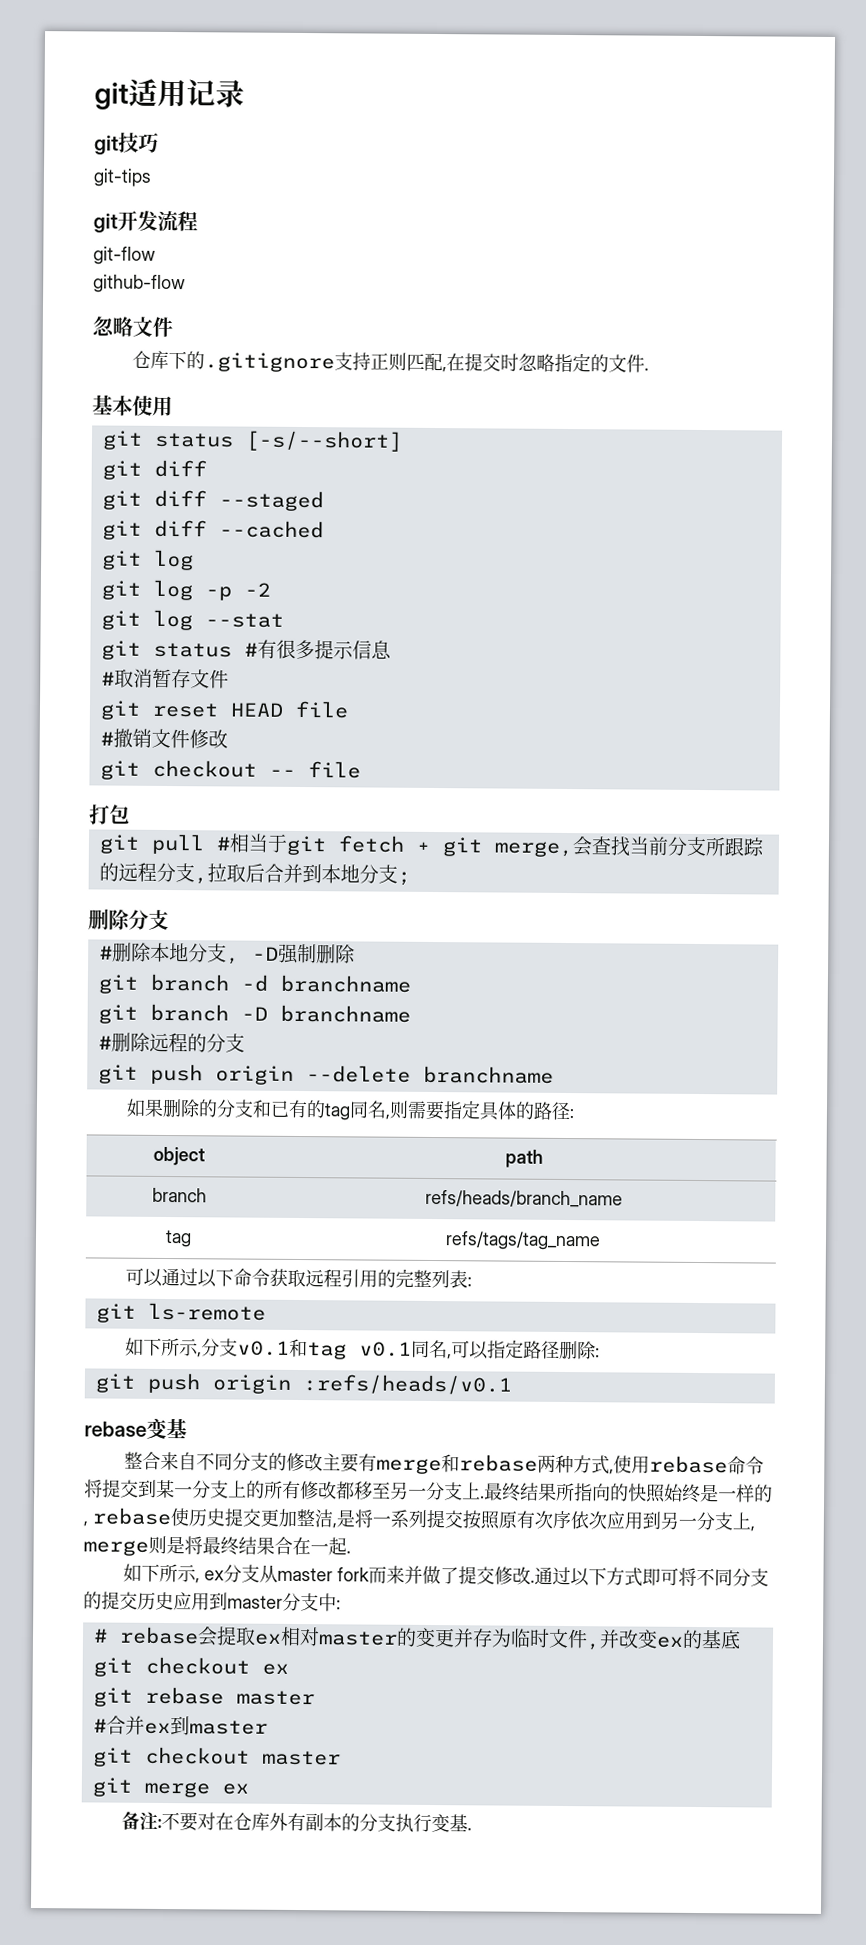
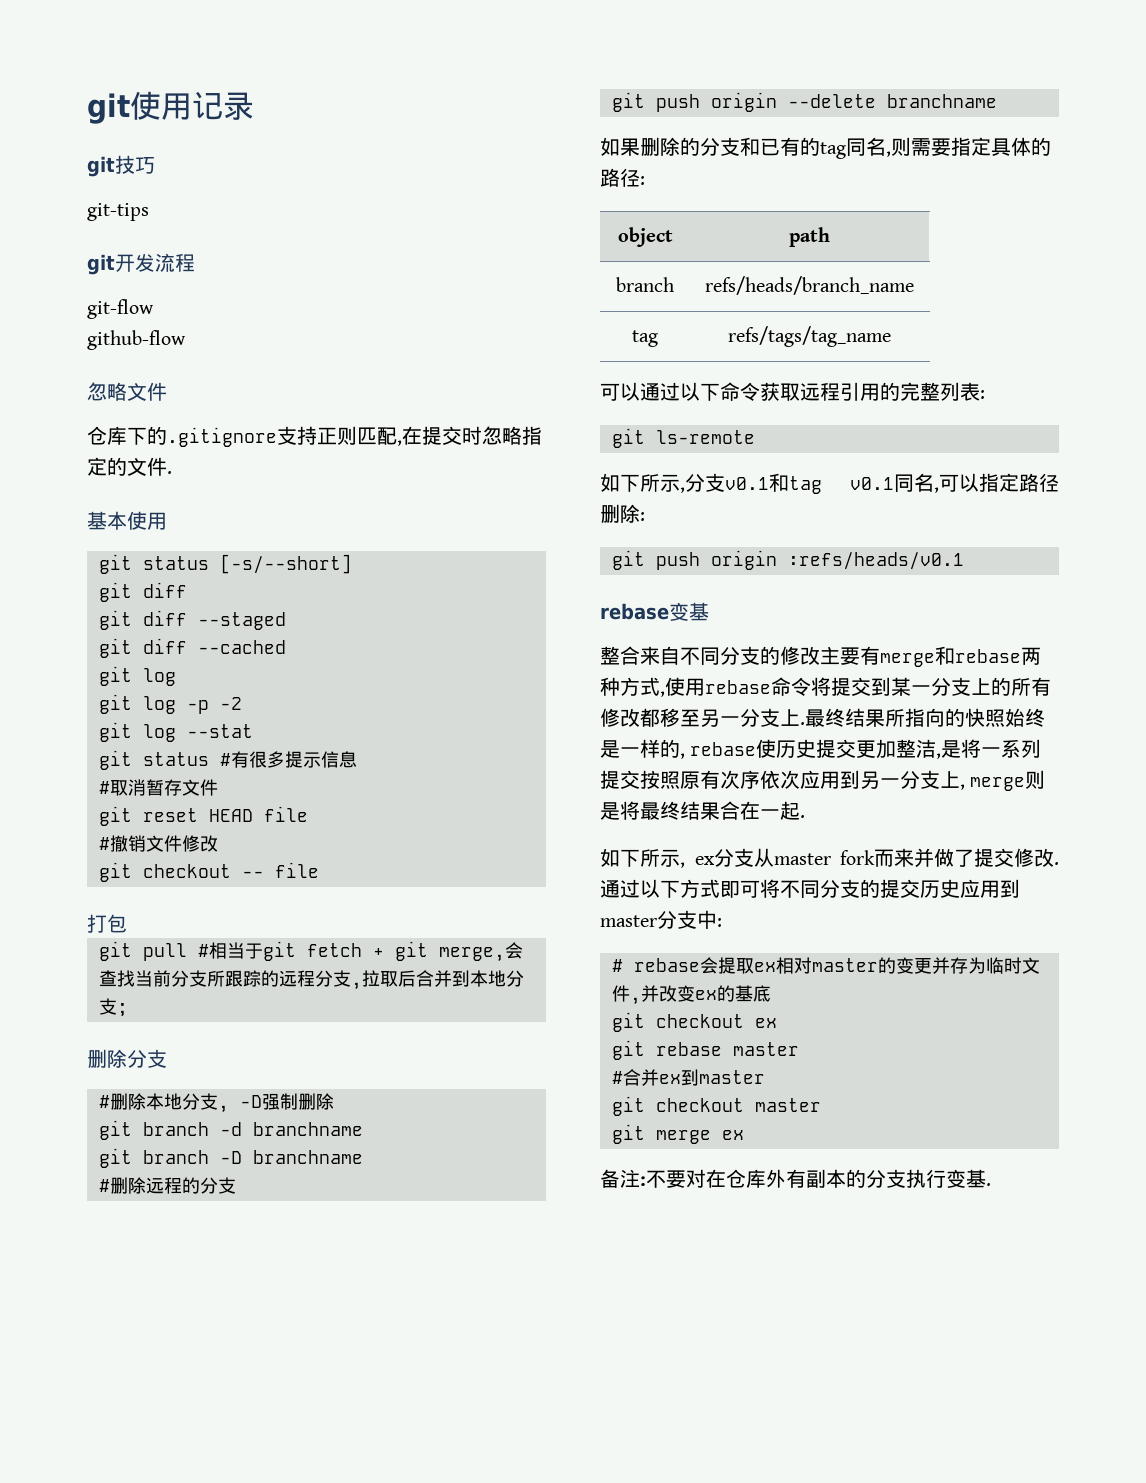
[94,78,158,110] git适 -> [87,91,161,124] git使

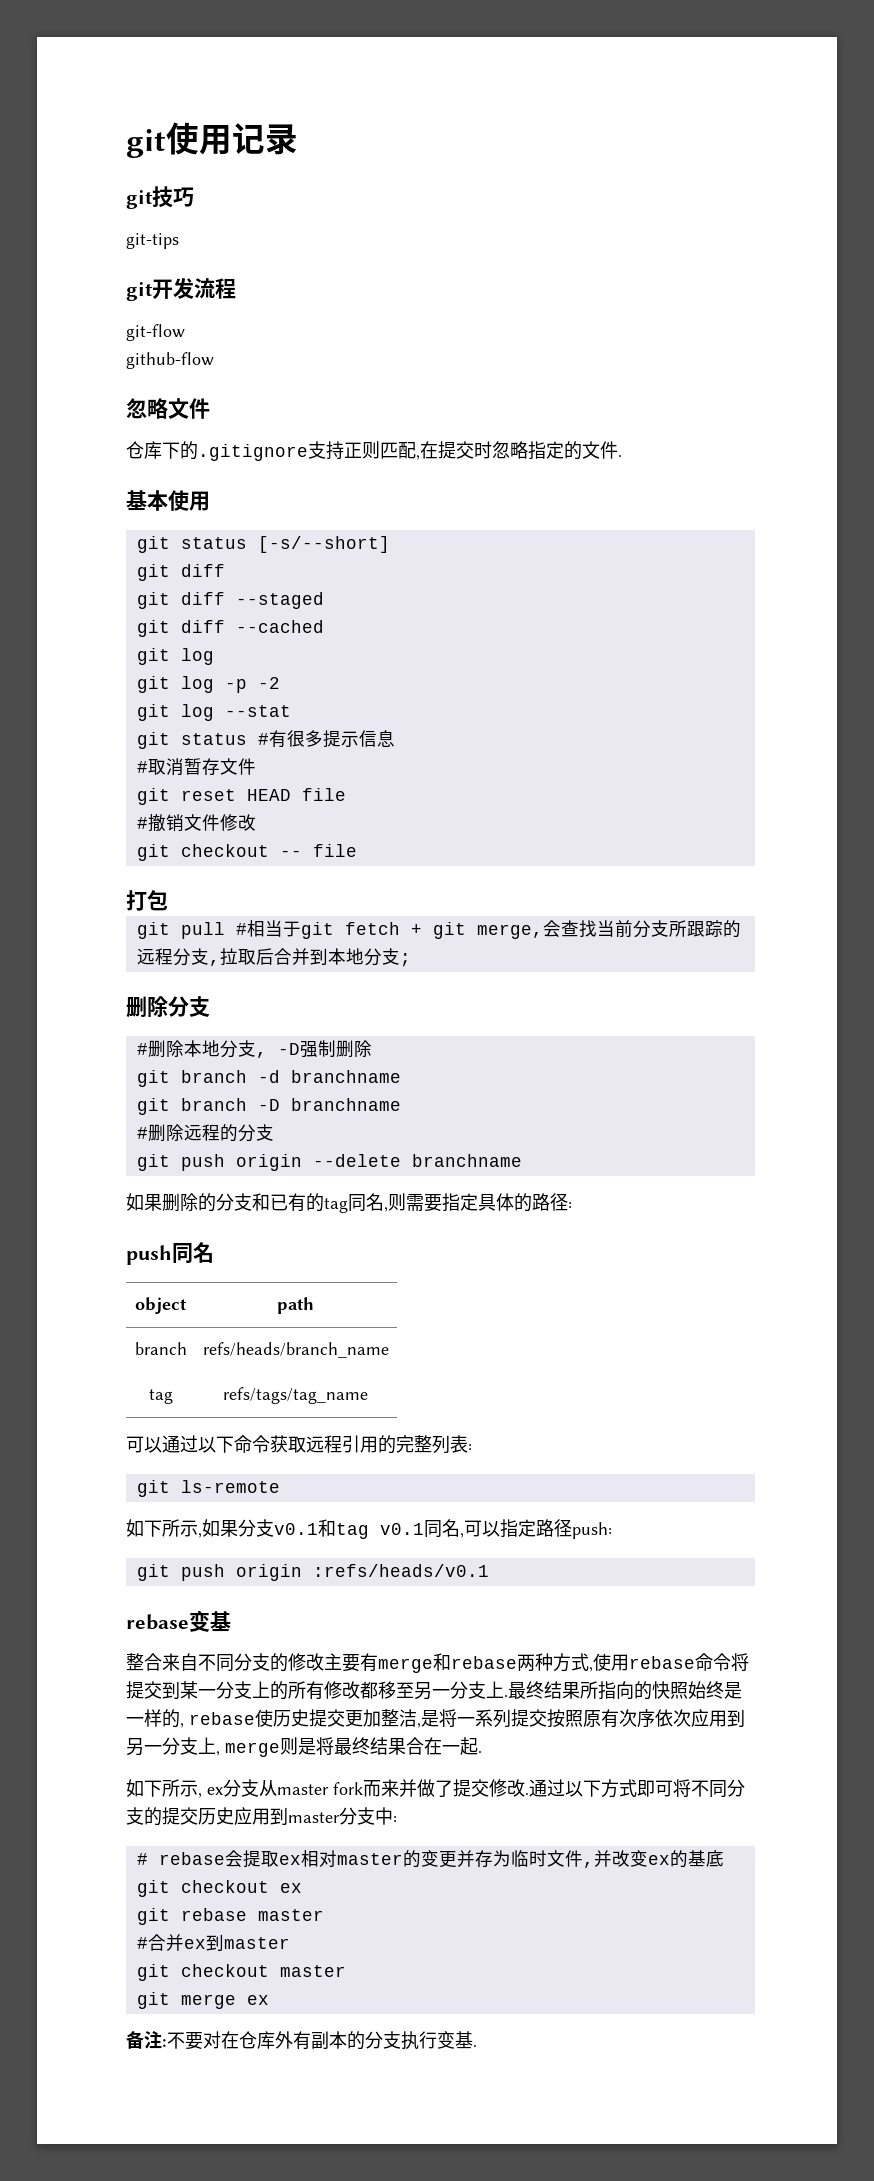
(645, 180) none -> [126,1242,214,1265] // push同名
(685, 490) none -> [202,1519,238,1537] 如果
[600,504,645,523] 删除: -> [572,1522,612,1539] push:

